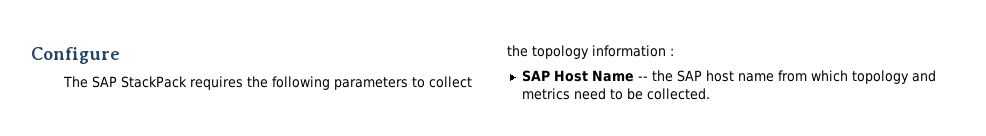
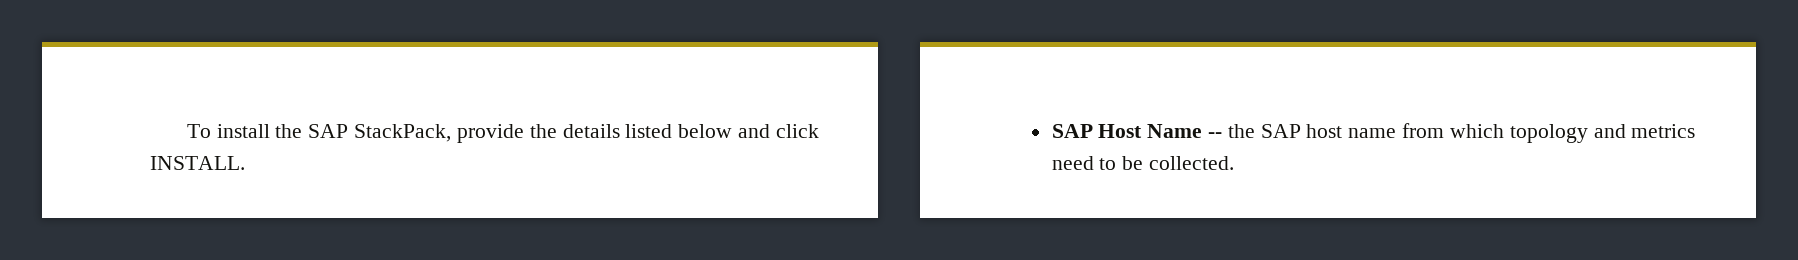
[31,47,120,64] [62,76,472,90] [507,45,674,59] Configure // The SAP StackPack requires the following parameters to collect the topology information : -> [186,124,819,143] [150,156,245,170] To install the SAP StackPack, provide the details listed below and click INSTALL.

